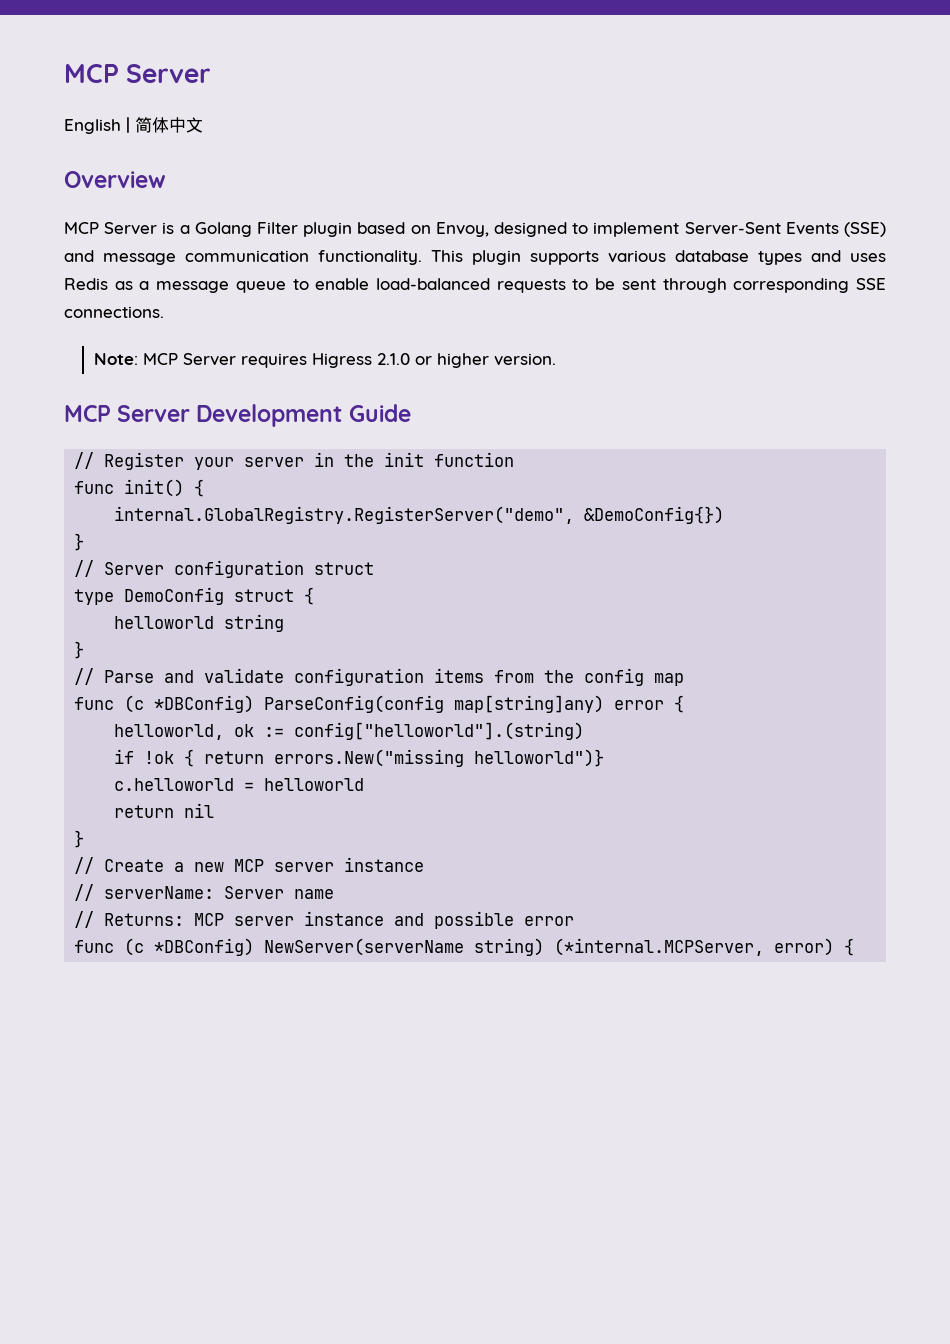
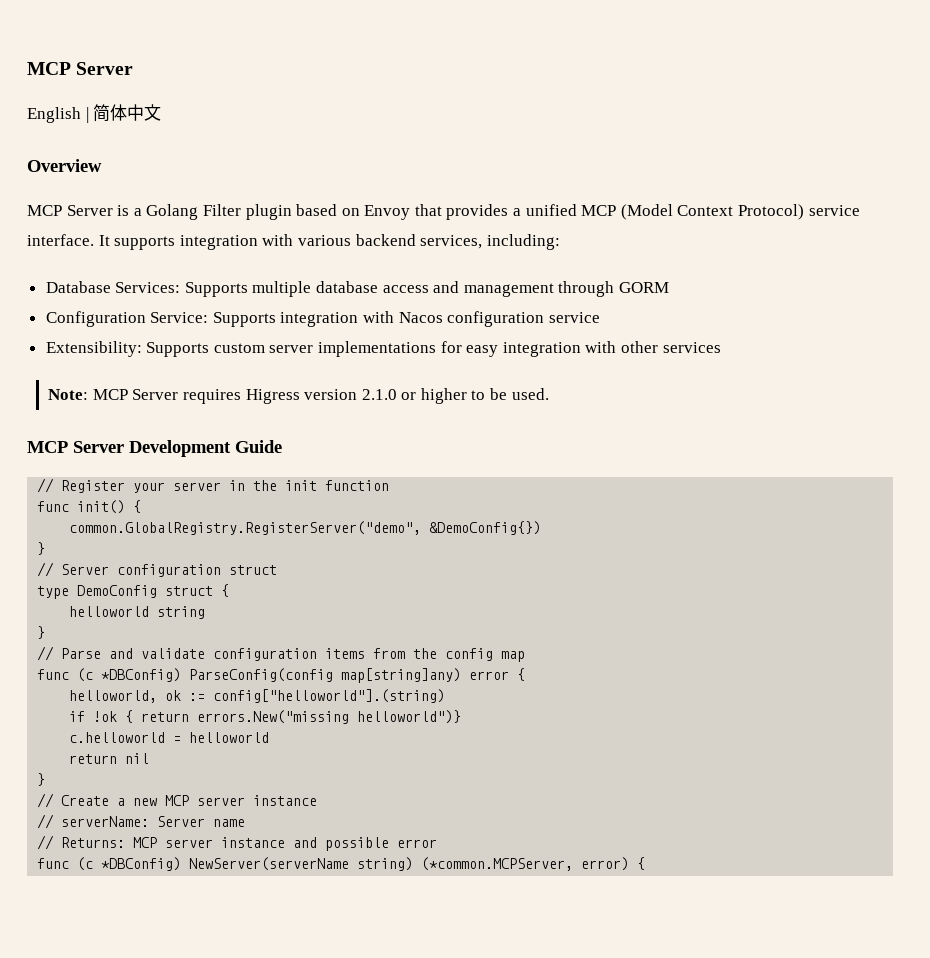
[435,222,887,237] [64,250,886,265] [64,278,886,293] [64,306,164,318] Envoy, designed to implement Server-Sent Events (SSE) and message communication functionality. This plugin supports various database types and uses Redis as a message queue to enable load-balanced requests to be sent through corresponding SSE connections. -> [364,204,860,220] [27,234,560,250] [45,281,670,297] [45,311,600,327] [45,341,721,357] Envoy that provides a unified MCP (Model Context Protocol) service interface. It supports integration with various backend services, including: // Database Services: Supports multiple database access and management through GORM // Configuration Service: Supports integration with Nacos configuration service // Extensibility: Supports custom server implementations for easy integration with other services
(372, 360) none -> [304,389,358,400] version
[493,353,556,366] version. -> [471,388,549,400] to be used.
[114,506,575,524] internal.GlobalRegistry.RegisterServer("demo", -> [69,521,422,535] common.GlobalRegistry.RegisterServer("demo",
[554,938,765,956] (*internal.MCPServer, -> [421,857,574,871] (*common.MCPServer,

